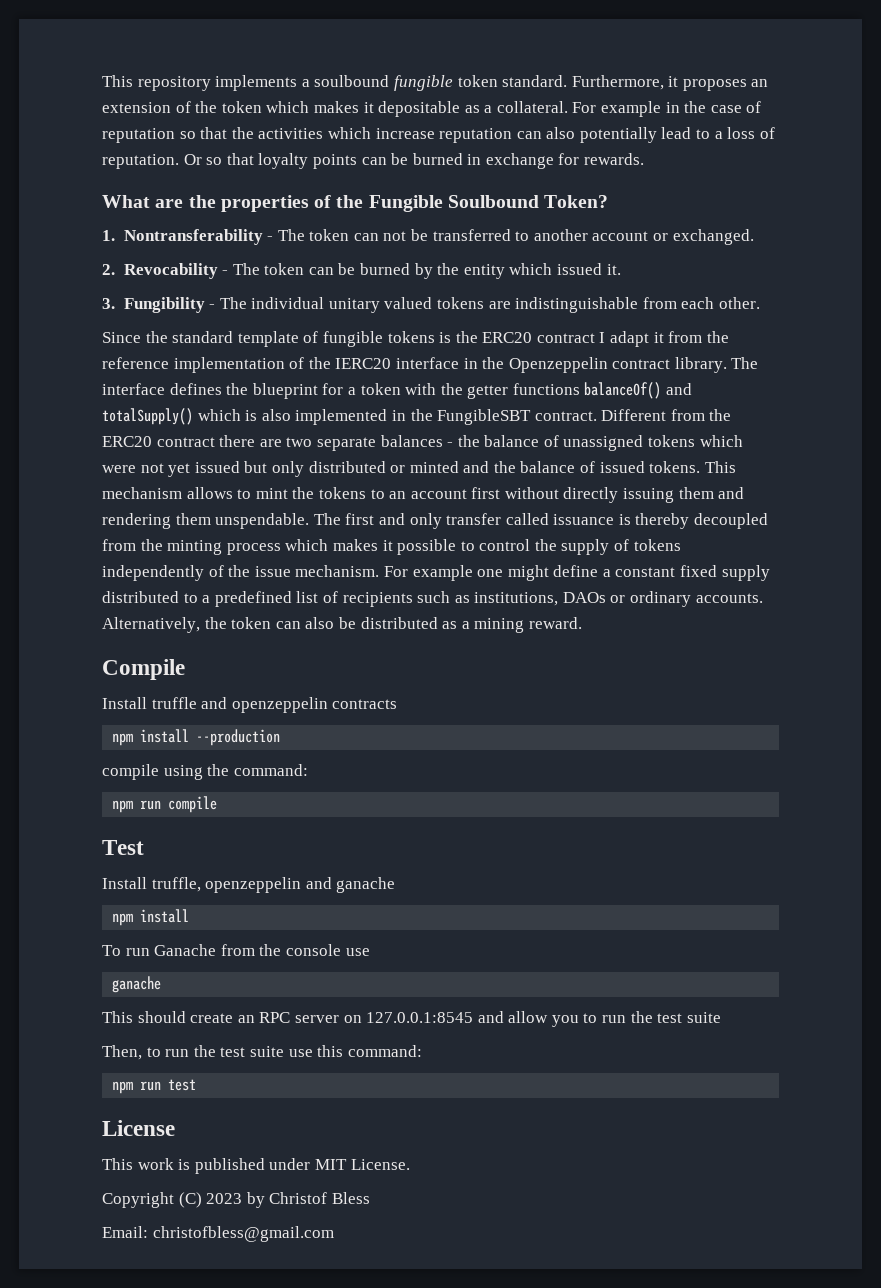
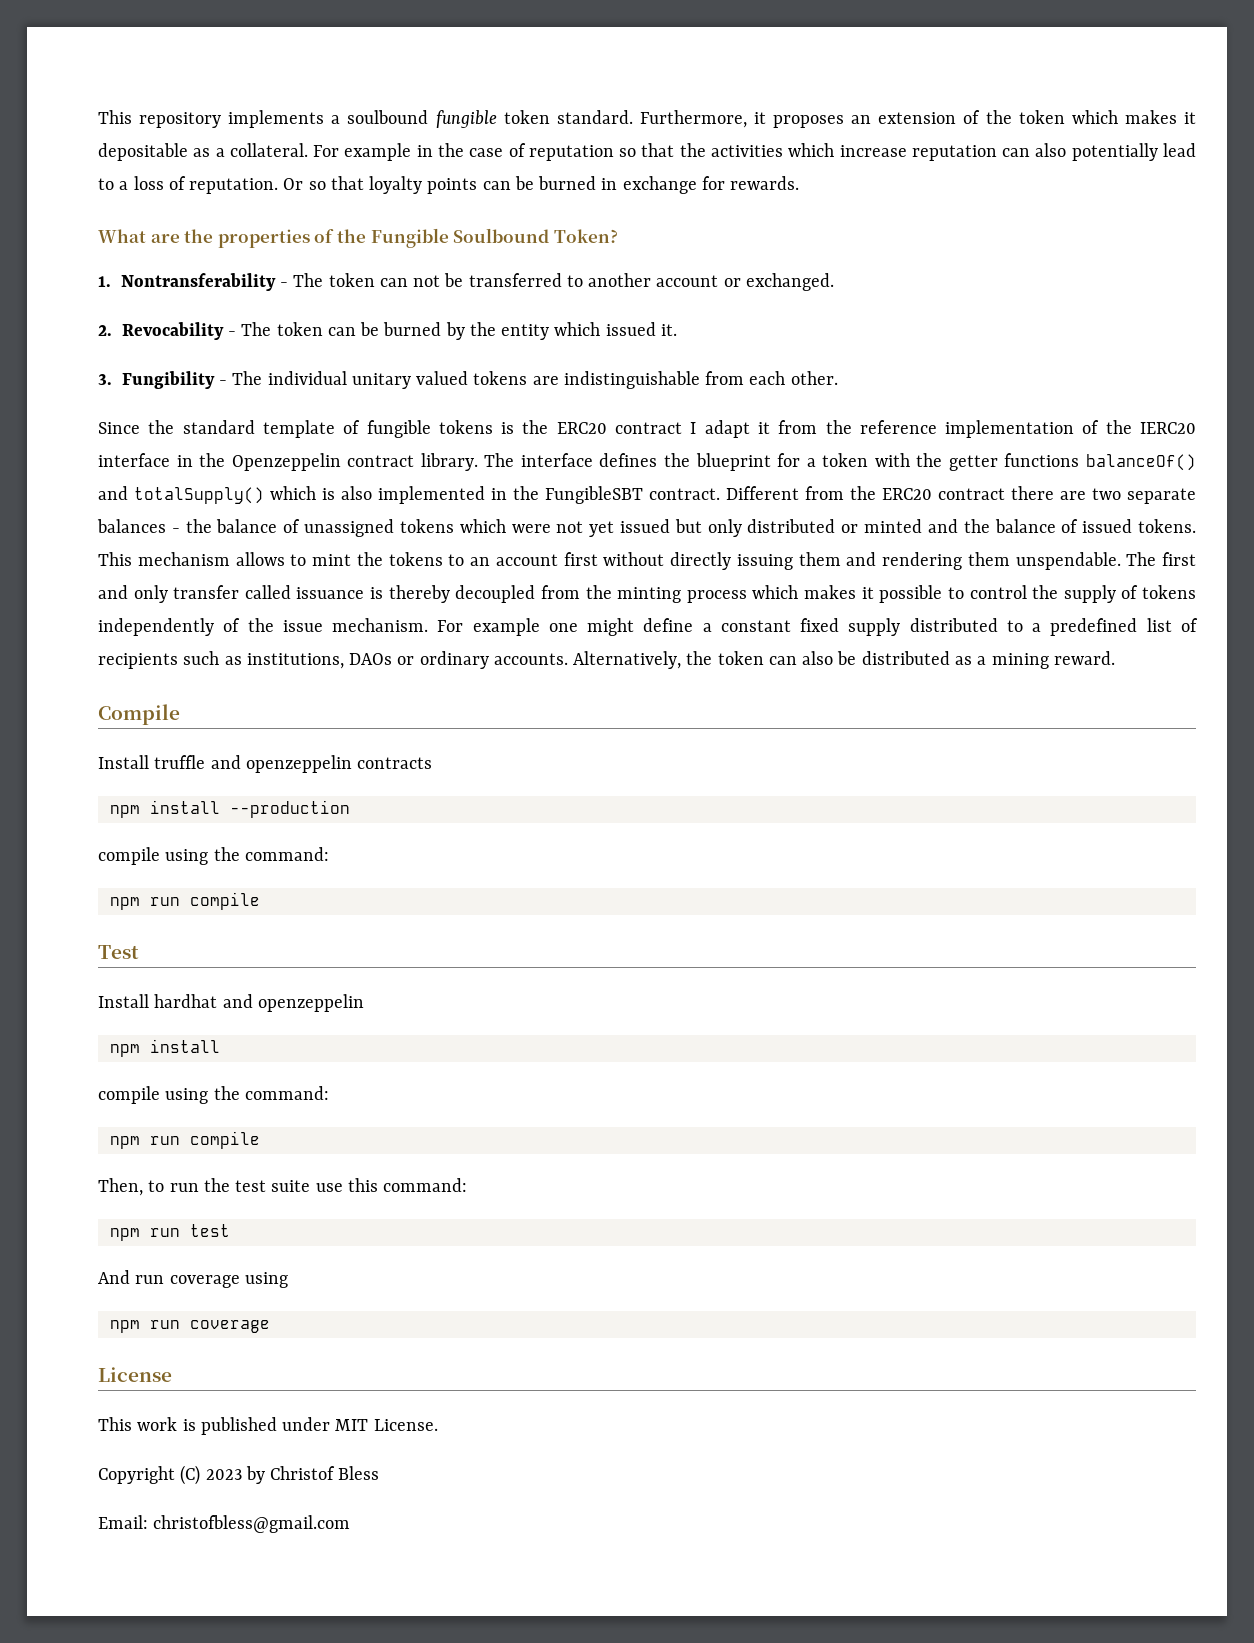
[151,877,396,893] truffle, openzeppelin and ganache -> [154,994,364,1012] hardhat and openzeppelin
[102,944,370,956] [112,976,162,993] [102,1011,721,1027] To run Ganache from the console use // ganache // This should create an RPC server on 127.0.0.1:8545 and allow you to run the test suite -> [98,1086,329,1104] [109,1131,260,1149] compile using the command: // npm run compile
(197, 1085) none -> [98,1270,288,1288] [109,1320,270,1333] // And run coverage using // npm run coverage

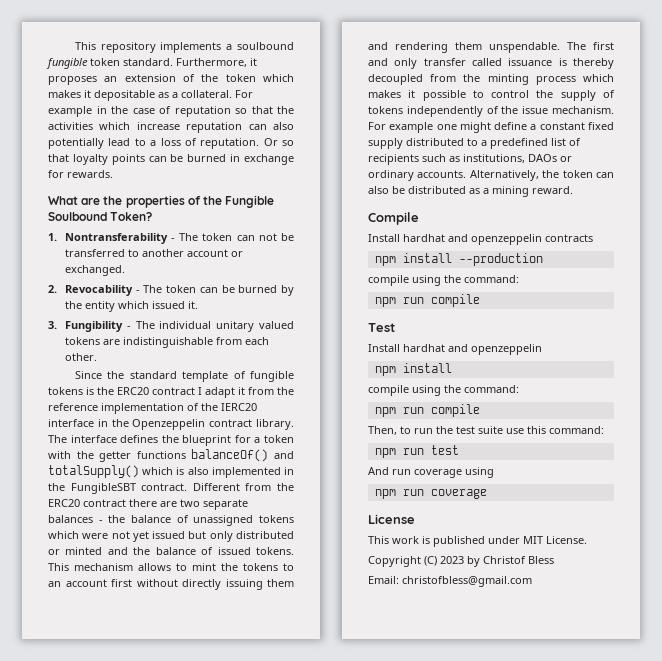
[154,755,206,769] truffle -> [403,234,445,242] hardhat

